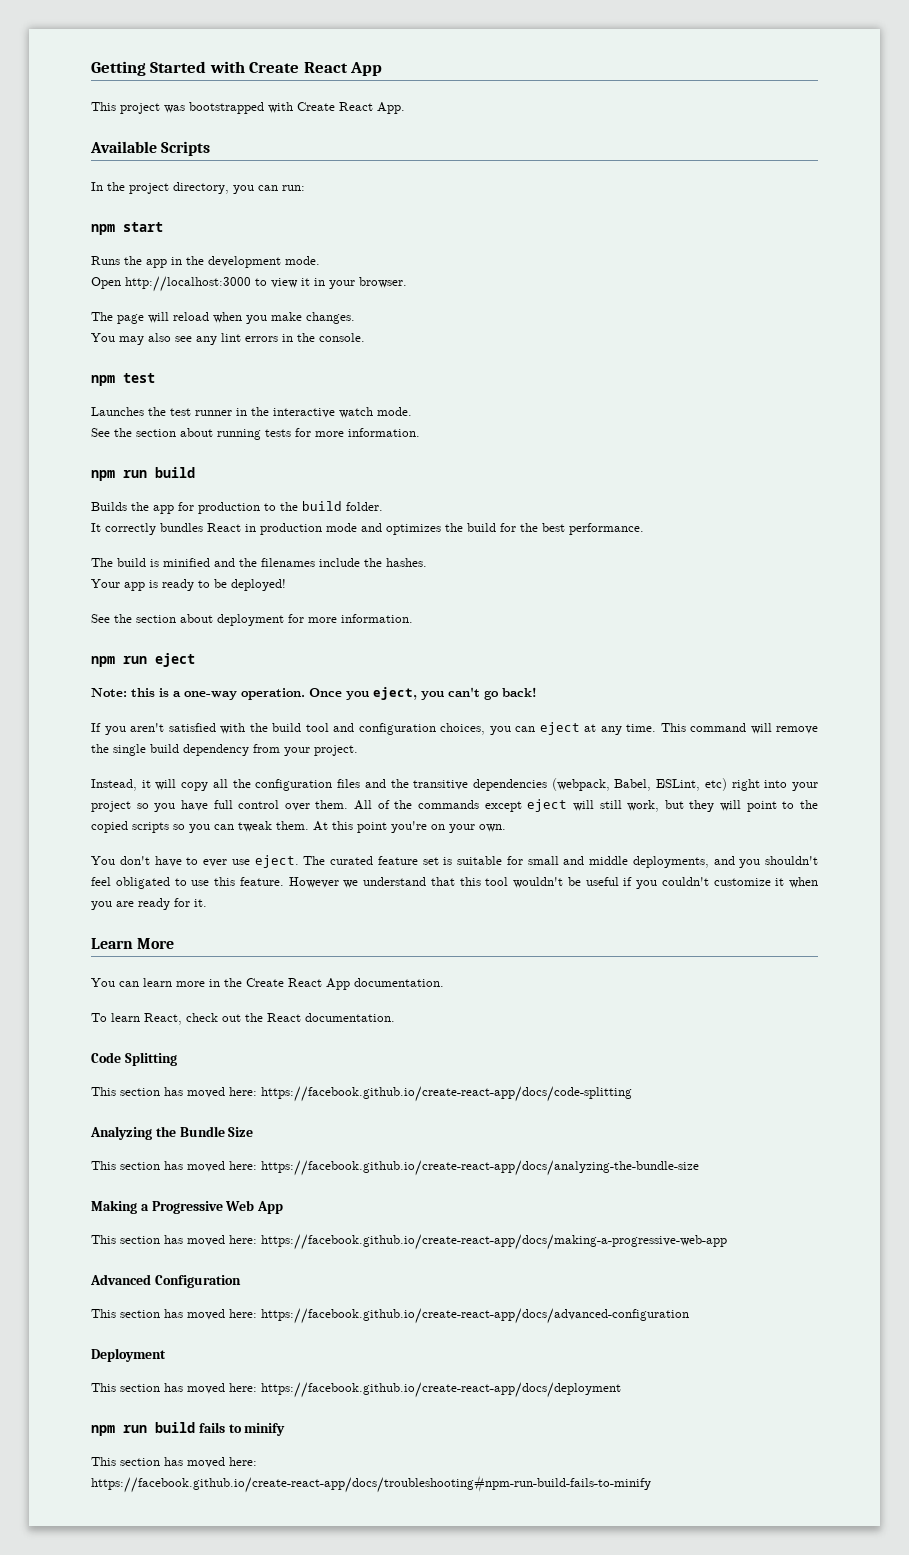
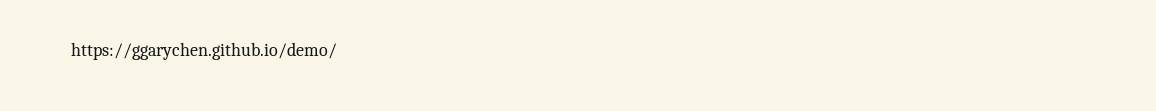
[91,61,383,76] [91,102,405,114] [90,141,211,156] [91,182,305,194] [91,222,163,235] [91,256,320,268] [91,276,407,292] [91,312,355,324] [91,333,365,345] [91,373,155,386] [91,407,412,418] [91,428,420,440] [91,467,195,481] [91,501,383,514] [91,523,644,535] [91,558,427,567] [91,579,286,591] [91,614,413,626] [91,653,195,667] [91,687,537,700] [91,722,818,735] [91,744,358,756] [91,778,818,791] [91,799,818,812] [91,821,506,833] [91,855,818,868] [91,877,818,889] [91,898,207,910] [91,938,175,949] [91,978,444,990] [91,1013,395,1025] [91,1052,177,1066] [91,1086,632,1102] [90,1126,254,1140] [91,1160,699,1176] [91,1200,284,1214] [91,1234,727,1250] [90,1274,241,1288] [91,1308,689,1324] [91,1348,166,1362] [91,1382,621,1398] [91,1422,286,1436] [91,1457,257,1468] [91,1475,651,1493] Getting Started with Create React App // This project was bootstrapped with Create React App. // Available Scripts // In the project directory, you can run: // npm start // Runs the app in the development mode. // Open http://localhost:3000 to view it in your browser. // The page will reload when you make changes. // You may also see any lint errors in the console. // npm test // Launches the test runner in the interactive watch mode. // See the section about running tests for more information. // npm run build // Builds the app for production to the build folder. // It correctly bundles React in production mode and optimizes the build for the best performance. // The build is minified and the filenames include the hashes. // Your app is ready to be deployed! // See the section about deployment for more information. // npm run eject // Note: this is a one-way operation. Once you eject, you can't go back! // If you aren't satisfied with the build tool and configuration choices, you can eject at any time. This command will remove the single build dependency from your project. // Instead, it will copy all the configuration files and the transitive dependencies (webpack, Babel, ESLint, etc) right into your project so you have full control over them. All of the commands except eject will still work, but they will point to the copied scripts so you can tweak them. At this point you're on your own. // You don't have to ever use eject. The curated feature set is suitable for small and middle deployments, and you shouldn't feel obligated to use this feature. However we understand that this tool wouldn't be useful if you couldn't customize it when you are ready for it. // Learn More // You can learn more in the Create React App documentation. // To learn React, check out the React documentation. // Code Splitting // This section has moved here: https://facebook.github.io/create-react-app/docs/code-splitting // Analyzing the Bundle Size // This section has moved here: https://facebook.github.io/create-react-app/docs/analyzing-the-bundle-size // Making a Progressive Web App // This section has moved here: https://facebook.github.io/create-react-app/docs/making-a-progressive-web-app // Advanced Configuration // This section has moved here: https://facebook.github.io/create-react-app/docs/advanced-configuration // Deployment // This section has moved here: https://facebook.github.io/create-react-app/docs/deployment // npm run build fails to minify // This section has moved here: https://facebook.github.io/create-react-app/docs/troubleshooting#npm-run-build-fails-to-minify -> [71,42,337,60] https://ggarychen.github.io/demo/

